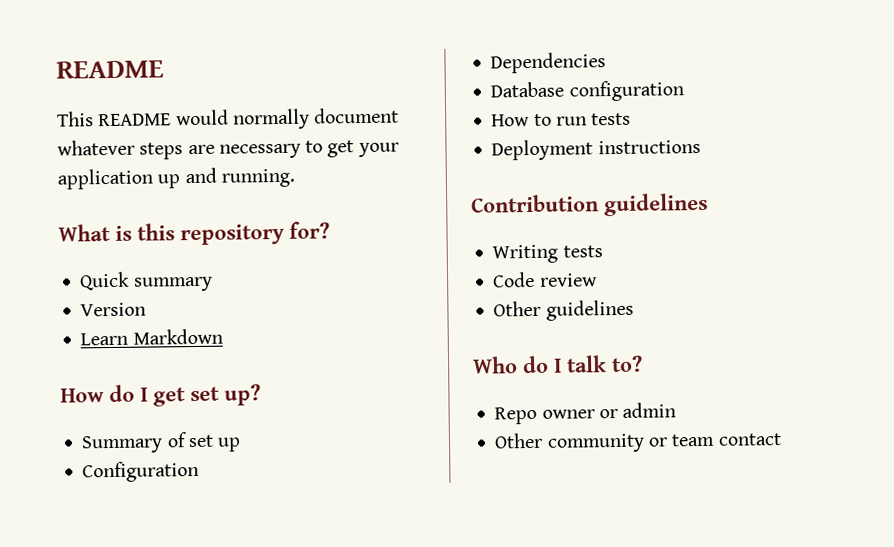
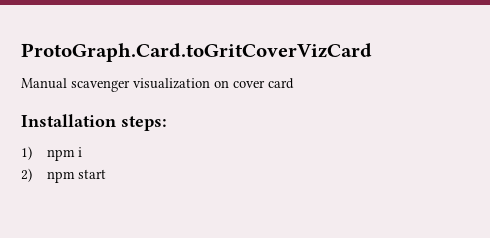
[56,60,164,79] [57,107,400,130] [57,139,399,160] [57,167,295,190] [58,221,330,246] [79,271,213,292] [80,302,147,317] [80,328,223,346] [60,384,261,407] [81,432,242,454] [82,460,200,483] [490,52,607,74] [490,80,684,102] [491,112,632,127] [491,139,701,161] [471,192,708,217] [492,244,603,264] [492,271,598,288] [493,299,634,321] [472,355,643,374] [494,402,677,425] [494,432,782,453] README // This README would normally document whatever steps are necessary to get your application up and running. // What is this repository for? // Quick summary // Version // Learn Markdown // How do I get set up? // Summary of set up // Configuration // Dependencies // Database configuration // How to run tests // Deployment instructions // Contribution guidelines // Writing tests // Code review // Other guidelines // Who do I talk to? // Repo owner or admin // Other community or team contact -> [21,43,372,62] [21,78,294,92] [21,114,167,131] [21,146,82,161] [21,168,106,183] ProtoGraph.Card.toGritCoverVizCard // Manual scavenger visualization on cover card // Installation steps: // 1) npm i // 2) npm start

